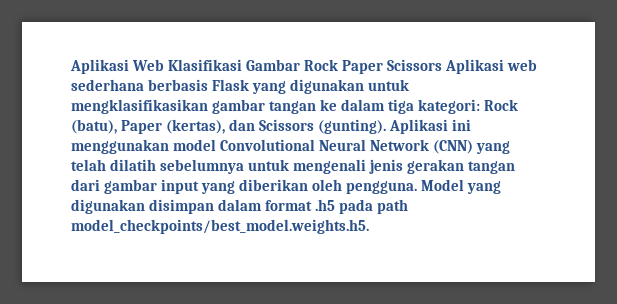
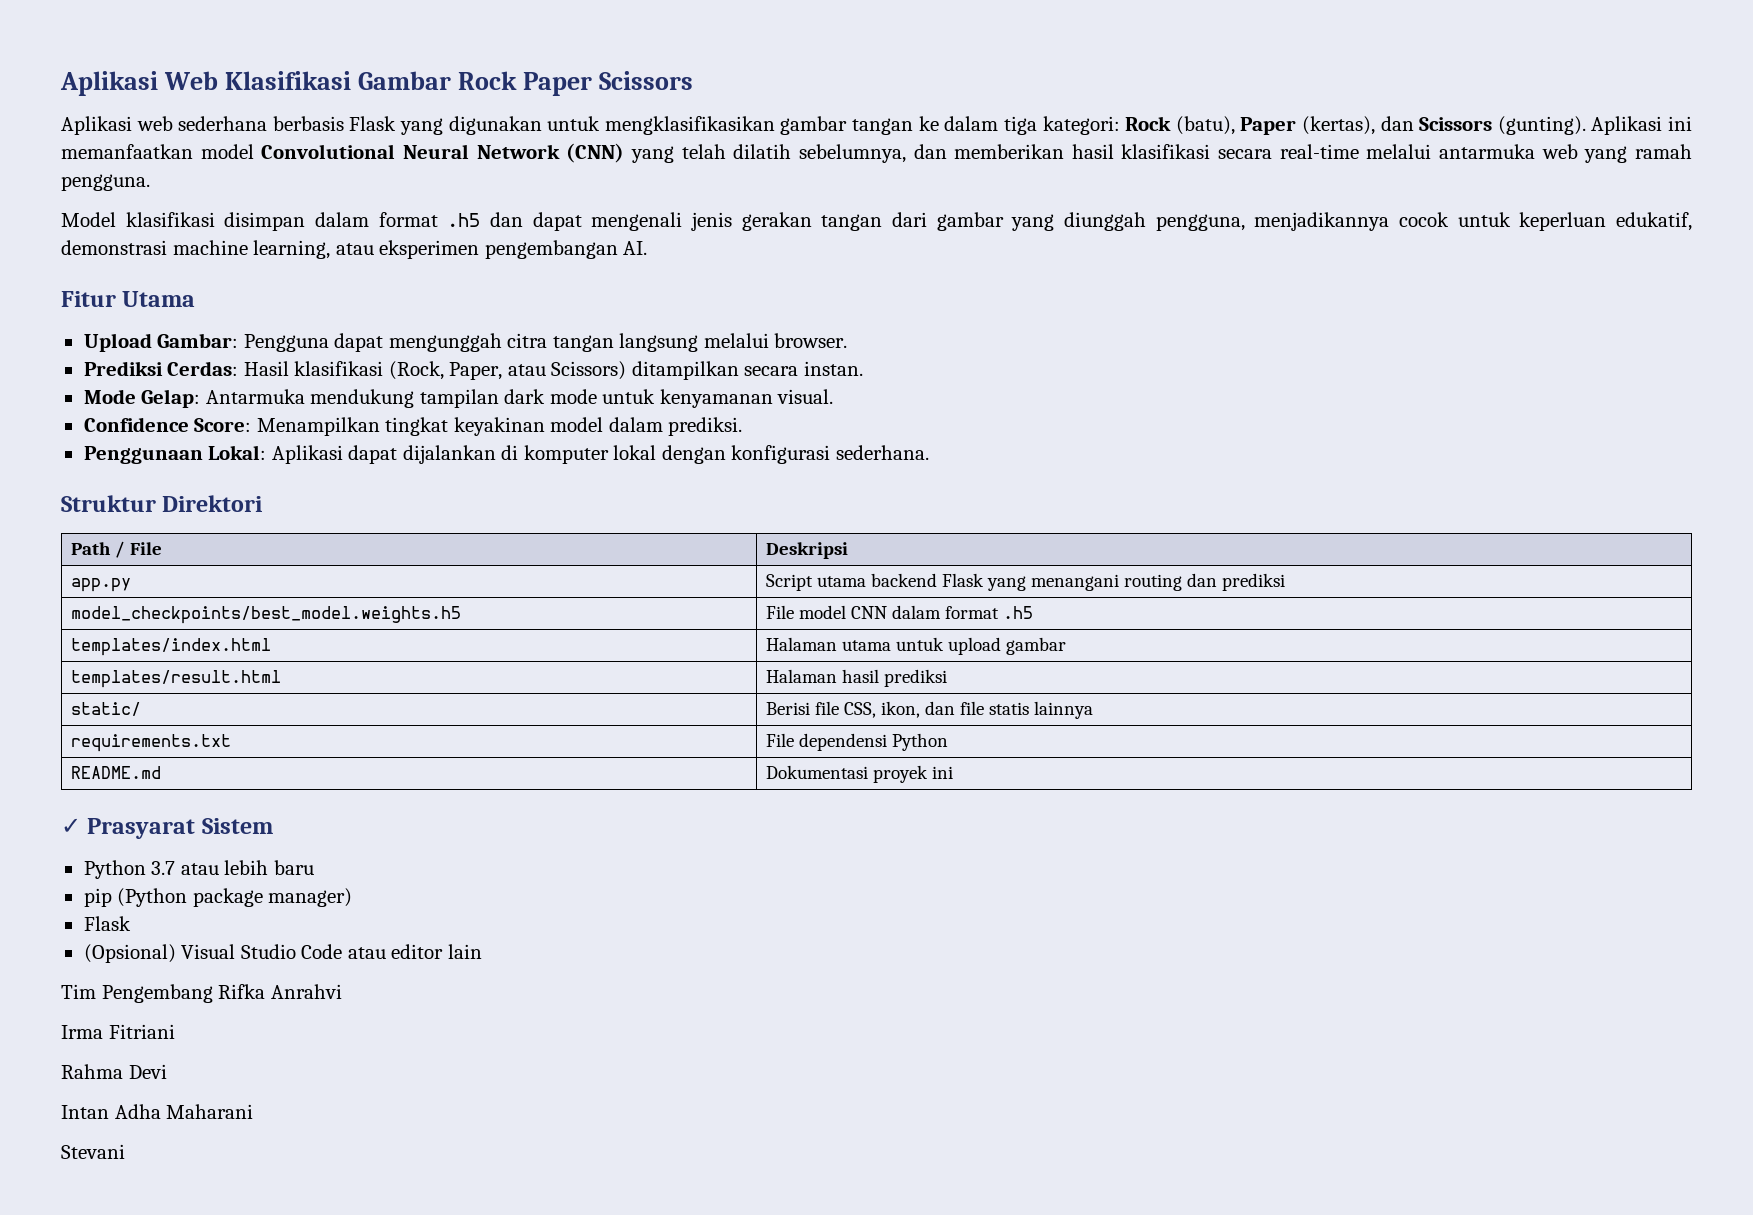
(443, 65) none -> (694, 80) //
[71,139,169,154] menggunakan -> [61,144,193,159] memanfaatkan
[160,159,290,174] sebelumnya untuk -> [798,144,1693,163] [61,174,150,191] [61,212,582,231] sebelumnya, dan memberikan hasil klasifikasi secara real-time melalui antarmuka web yang ramah pengguna. // Model klasifikasi disimpan dalam format .h5 dan dapat
[161,179,502,194] [71,199,409,214] [71,219,369,234] input yang diberikan oleh pengguna. Model yang digunakan disimpan dalam format .h5 pada path model_checkpoints/best_model.weights.h5. -> [1011,212,1693,231] [61,240,648,259] [61,291,196,307] [83,333,848,352] [83,361,863,380] [83,389,834,408] [83,417,743,436] [83,445,929,464] [61,495,264,512] [70,541,162,558] [765,542,848,559] [70,578,131,592] [765,573,1285,591] [70,606,461,624] [765,605,1033,619] [70,638,271,656] [765,637,1066,655] [70,670,281,688] [765,669,947,687] [70,702,141,716] [765,701,1093,719] [70,734,231,752] [765,733,948,751] [70,766,161,779] [765,765,953,783] [61,818,273,839] [83,860,314,879] [83,888,353,907] [83,916,131,931] [83,944,482,963] [61,984,342,1003] [61,1024,175,1039] [61,1064,167,1079] [61,1104,254,1119] [61,1144,125,1159] yang diunggah pengguna, menjadikannya cocok untuk keperluan edukatif, demonstrasi machine learning, atau eksperimen pengembangan AI. // Fitur Utama // Upload Gambar: Pengguna dapat mengunggah citra tangan langsung melalui browser. // Prediksi Cerdas: Hasil klasifikasi (Rock, Paper, atau Scissors) ditampilkan secara instan. // Mode Gelap: Antarmuka mendukung tampilan dark mode untuk kenyamanan visual. // Confidence Score: Menampilkan tingkat keyakinan model dalam prediksi. // Penggunaan Lokal: Aplikasi dapat dijalankan di komputer lokal dengan konfigurasi sederhana. // Struktur Direktori // Path / File | Deskripsi // app.py | Script utama backend Flask yang menangani routing dan prediksi // model_checkpoints/best_model.weights.h5 | File model CNN dalam format .h5 // templates/index.html | Halaman utama untuk upload gambar // templates/result.html | Halaman hasil prediksi // static/ | Berisi file CSS, ikon, dan file statis lainnya // requirements.txt | File dependensi Python // README.md | Dokumentasi proyek ini // ✓ Prasyarat Sistem // Python 3.7 atau lebih baru // pip (Python package manager) // Flask // (Opsional) Visual Studio Code atau editor lain // Tim Pengembang Rifka Anrahvi // Irma Fitriani // Rahma Devi // Intan Adha Maharani // Stevani

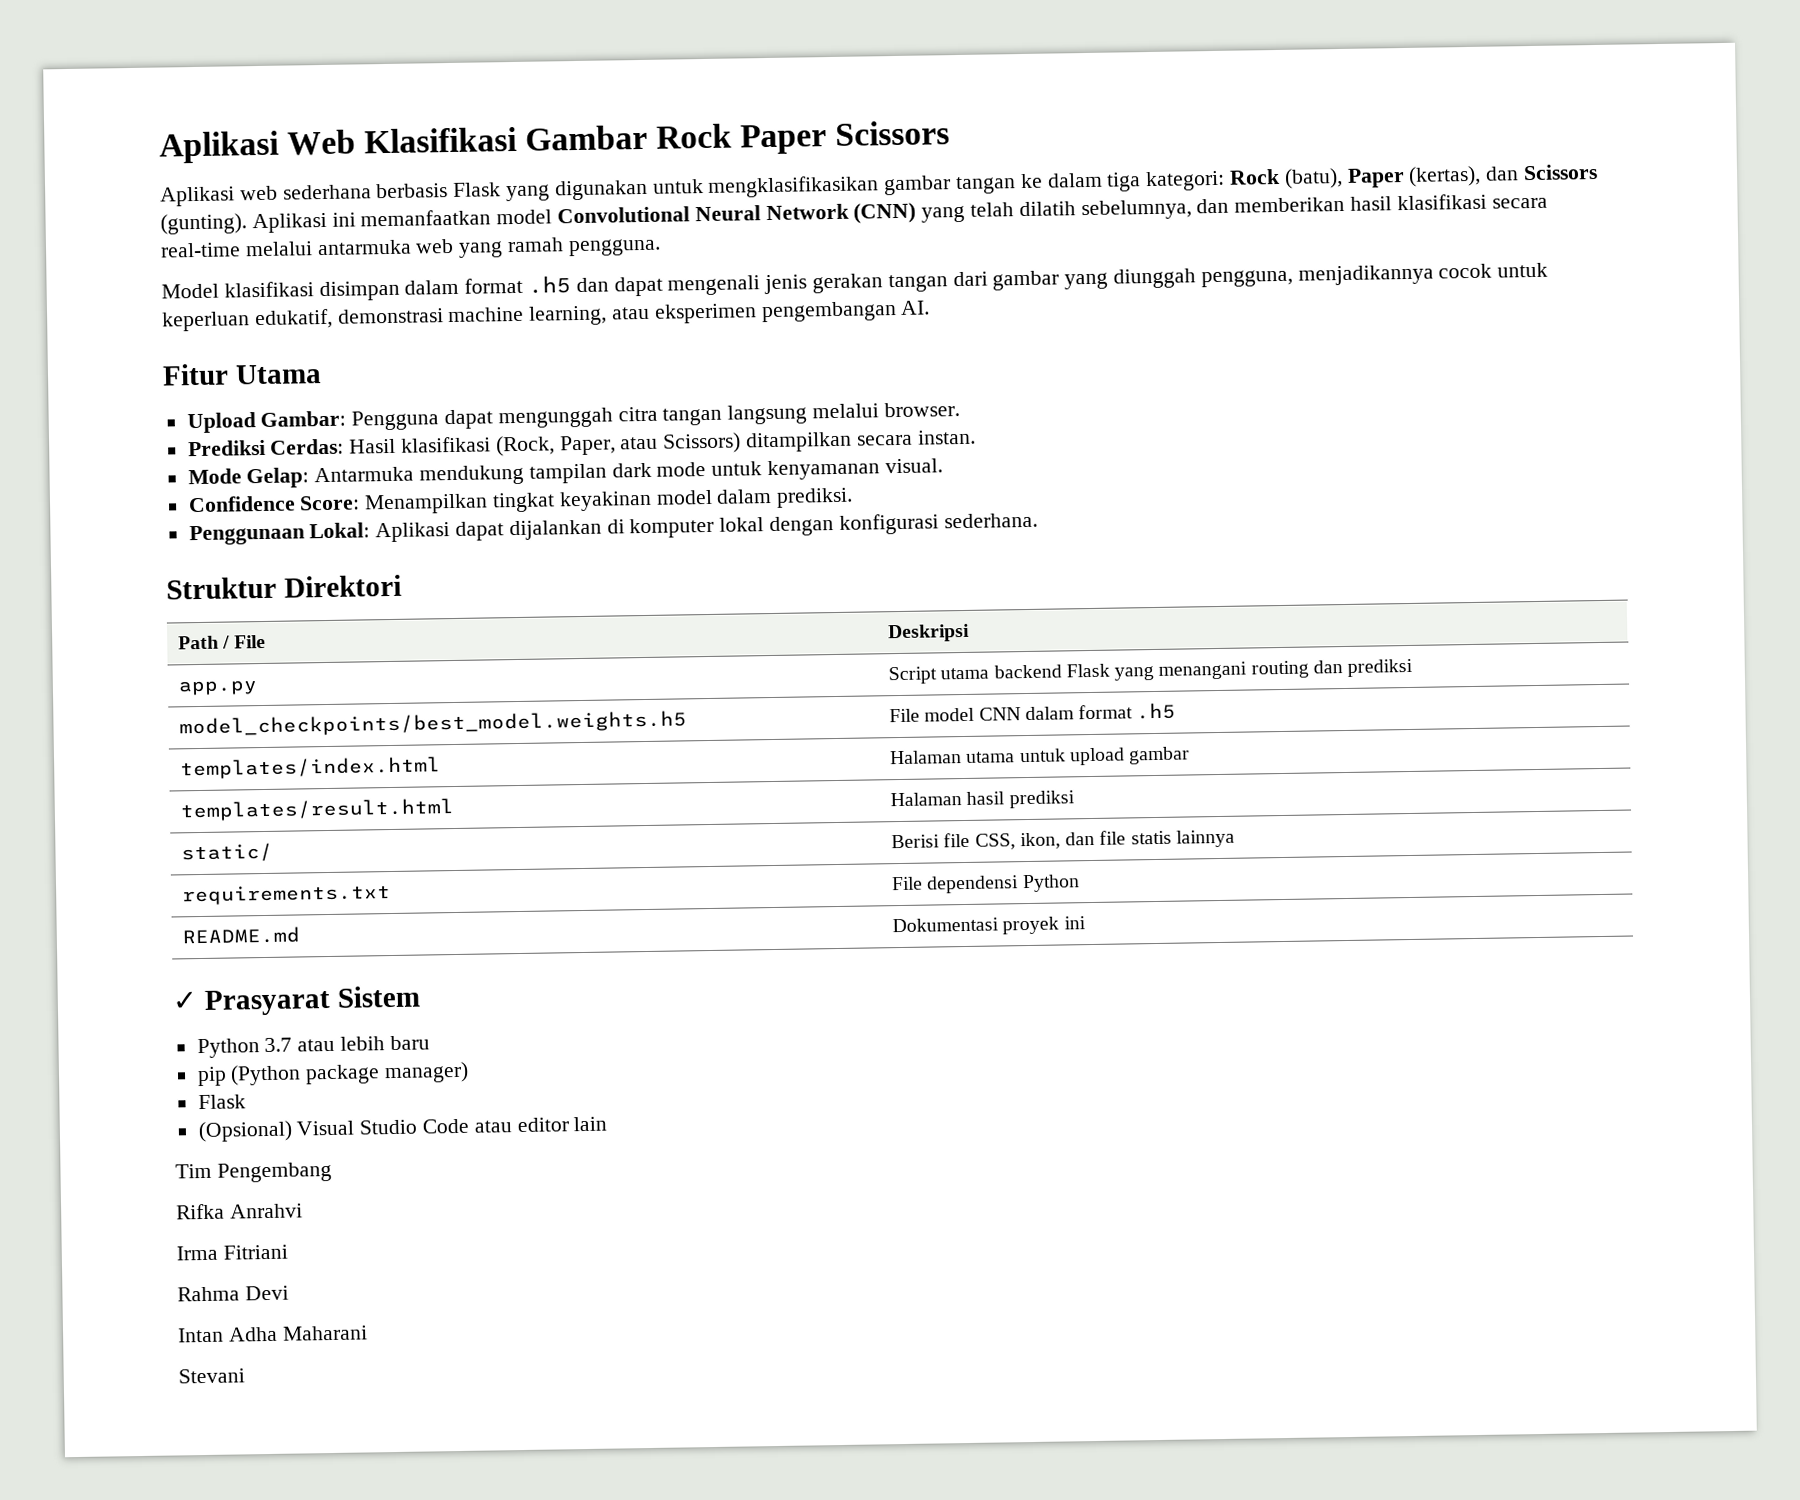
(213, 993) none -> (332, 1172) //

